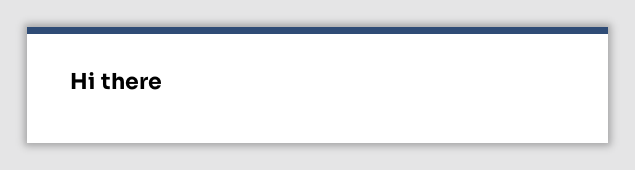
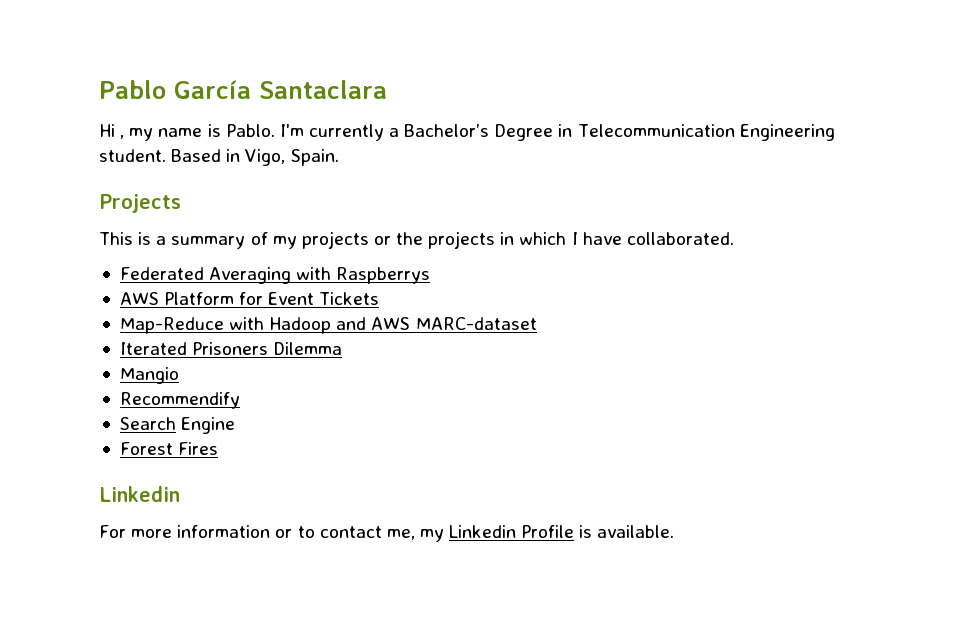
[70,72,162,90] Hi there -> [99,80,387,99] [99,124,835,141] [99,149,339,166] [99,194,181,213] [99,231,734,249] [119,267,431,284] [119,292,380,305] [119,317,537,334] [119,342,343,355] [119,367,179,384] [119,392,240,409] [119,417,236,434] [119,442,219,455] [99,486,180,502] [99,525,675,542] Pablo García Santaclara // Hi , my name is Pablo. I'm currently a Bachelor’s Degree in Telecommunication Engineering student. Based in Vigo, Spain. // Projects // This is a summary of my projects or the projects in which I have collaborated. // Federated Averaging with Raspberrys // AWS Platform for Event Tickets // Map-Reduce with Hadoop and AWS MARC-dataset // Iterated Prisoners Dilemma // Mangio // Recommendify // Search Engine // Forest Fires // Linkedin // For more information or to contact me, my Linkedin Profile is available.

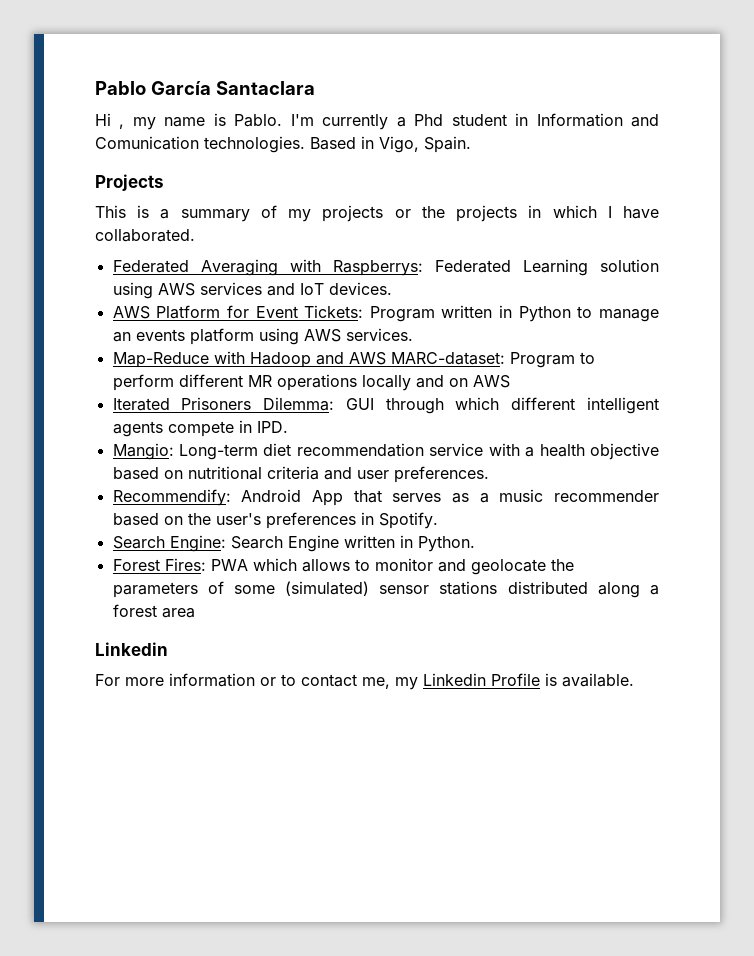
[404,124,835,141] [99,149,166,162] Bachelor’s Degree in Telecommunication Engineering student. -> [414,113,659,127] [95,136,305,153] Phd student in Information and Comunication technologies.
[336,267,431,284] [119,292,380,305] Raspberrys // AWS Platform for Event Tickets -> [332,259,659,276] [112,282,392,299] [112,305,659,322] [112,328,413,345] Raspberrys: Federated Learning solution using AWS services and IoT devices. // AWS Platform for Event Tickets: Program written in Python to manage an events platform using AWS services.
[415,317,537,330] [119,342,343,355] [119,367,179,384] [119,392,240,409] [119,417,176,430] MARC-dataset // Iterated Prisoners Dilemma // Mangio // Recommendify // Search -> [390,352,595,368] [112,374,510,391] [112,397,659,414] [112,420,288,437] [112,443,659,460] [112,466,489,483] [112,489,659,506] [112,512,438,529] [112,535,283,552] MARC-dataset: Program to perform different MR operations locally and on AWS // Iterated Prisoners Dilemma: GUI through which different intelligent agents compete in IPD. // Mangio: Long-term diet recommendation service with a health objective based on nutritional criteria and user preferences. // Recommendify: Android App that serves as a music recommender based on the user's preferences in Spotify. // Search Engine: Search
[119,442,219,455] // Forest Fires -> [343,535,475,552] [112,558,574,575] [112,581,659,598] [112,604,195,618] written in Python. // Forest Fires: PWA which allows to monitor and geolocate the parameters of some (simulated) sensor stations distributed along a forest area

